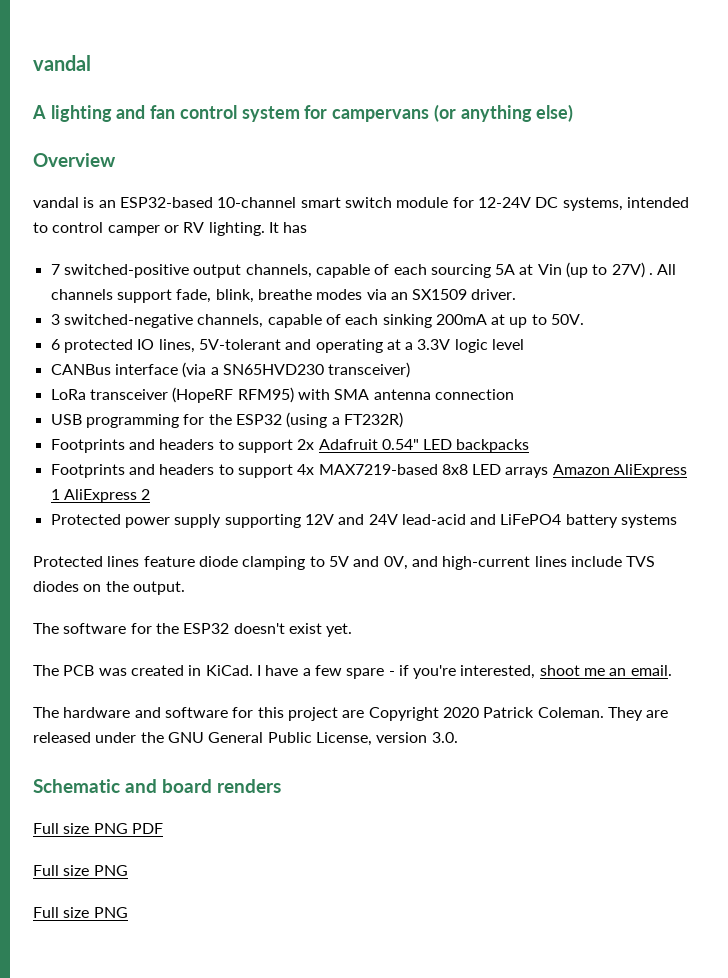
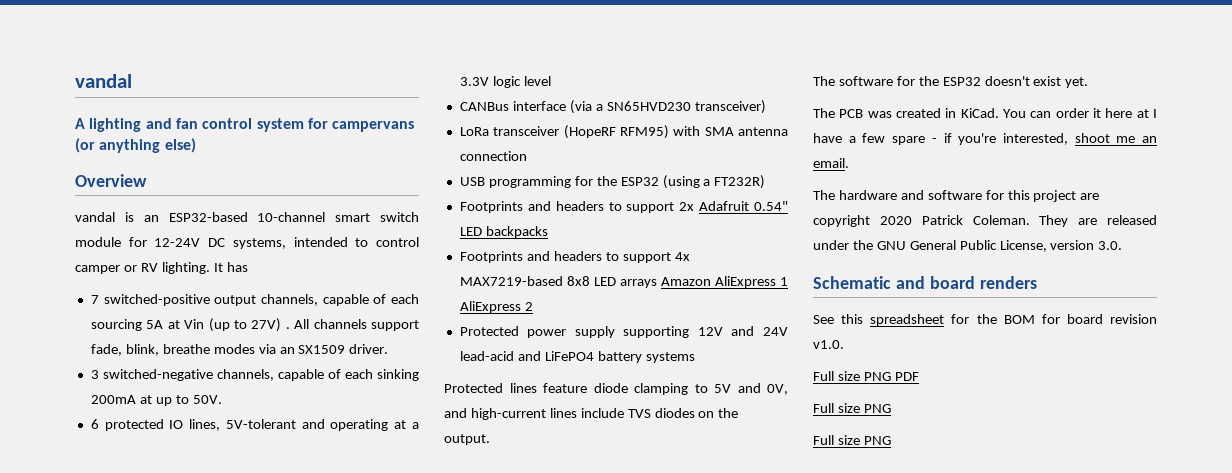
(253, 670) none -> [1003,108,1149,118] You can order it here at
[368,707,439,721] Copyright -> [813,215,870,227] copyright
(281, 786) none -> [813,314,1157,326] [813,340,844,349] // See this spreadsheet for the BOM for board revision v1.0.

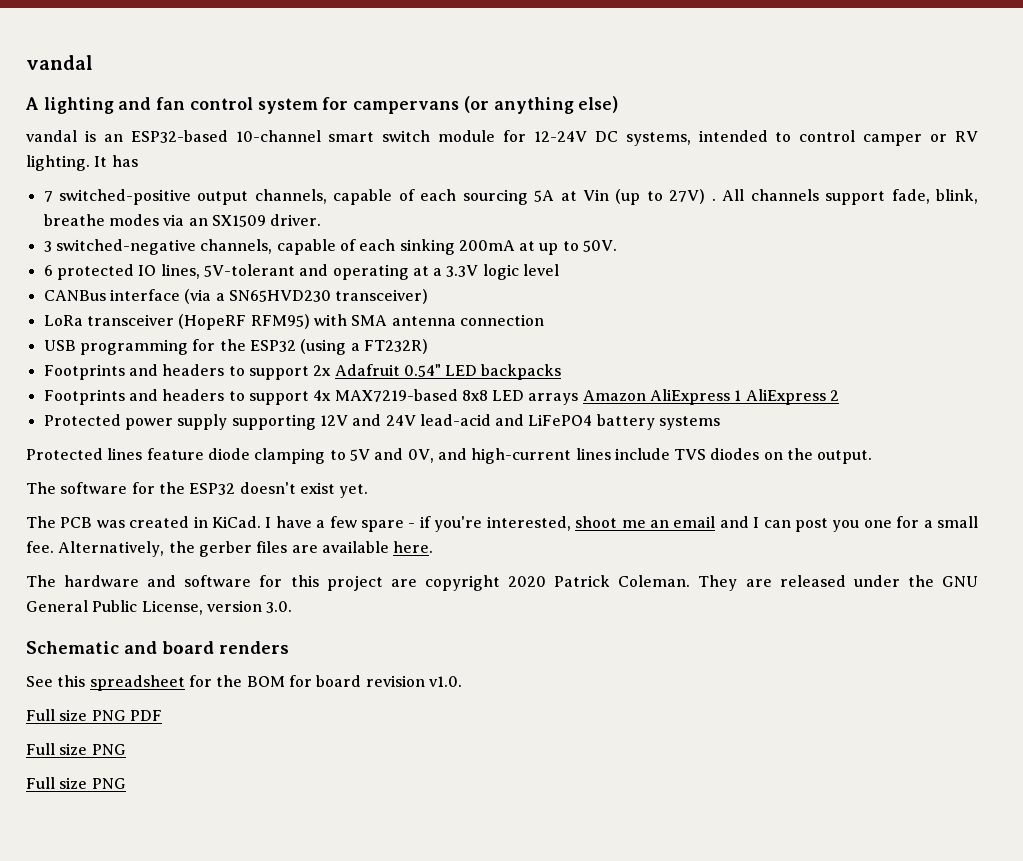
[75,174,147,187] // Overview -> (619, 104) none
[1003,108,1149,118] You can order it here at -> (262, 522) none
[813,158,849,168] email. -> [673,516,978,532] [26,541,434,557] email and I can post you one for a small fee. Alternatively, the gerber files are available here.

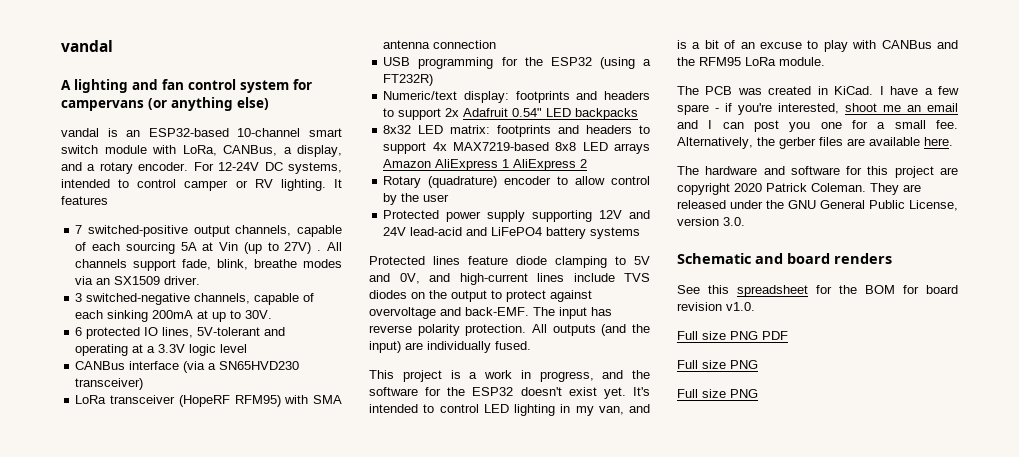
[503,130,527,142] for -> [152,145,342,157] [61,162,214,174] with LoRa, CANBus, a display, and a rotary encoder. For
[111,155,138,167] has -> [61,196,108,205] features
[583,240,618,252] 50V. -> [245,310,273,319] 30V.
[43,364,125,380] Footprints -> [383,91,570,103] Numeric/text display: footprints
[43,389,125,405] Footprints -> [383,125,552,137] 8x32 LED matrix: footprints
(840, 395) none -> [383,176,650,188] [383,193,450,205] // Rotary (quadrature) encoder to allow control by the user
[817,450,873,464] [26,482,56,494] output. // The -> [451,290,592,302] [369,307,612,319] [369,324,650,336] [369,341,531,353] [369,370,650,382] output to protect against overvoltage and back-EMF. The input has reverse polarity protection. All outputs (and the input) are individually fused. // This project is a work in progress, and the
(369, 491) none -> [633,387,650,396] [369,404,650,416] [677,40,958,52] [677,57,825,66] It's intended to control LED lighting in my van, and is a bit of an excuse to play with CANBus and the RFM95 LoRa module.

